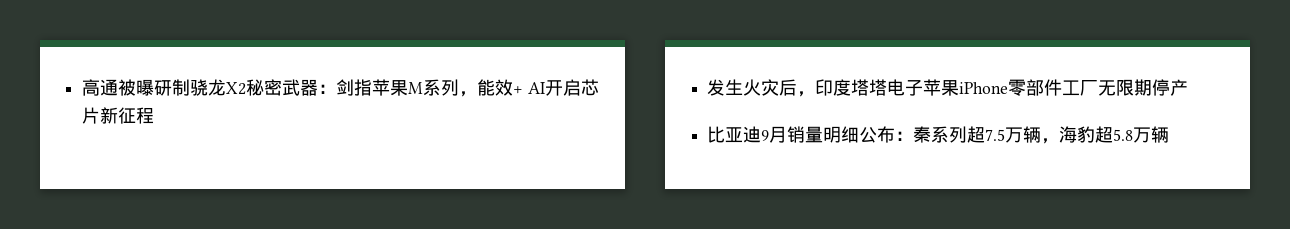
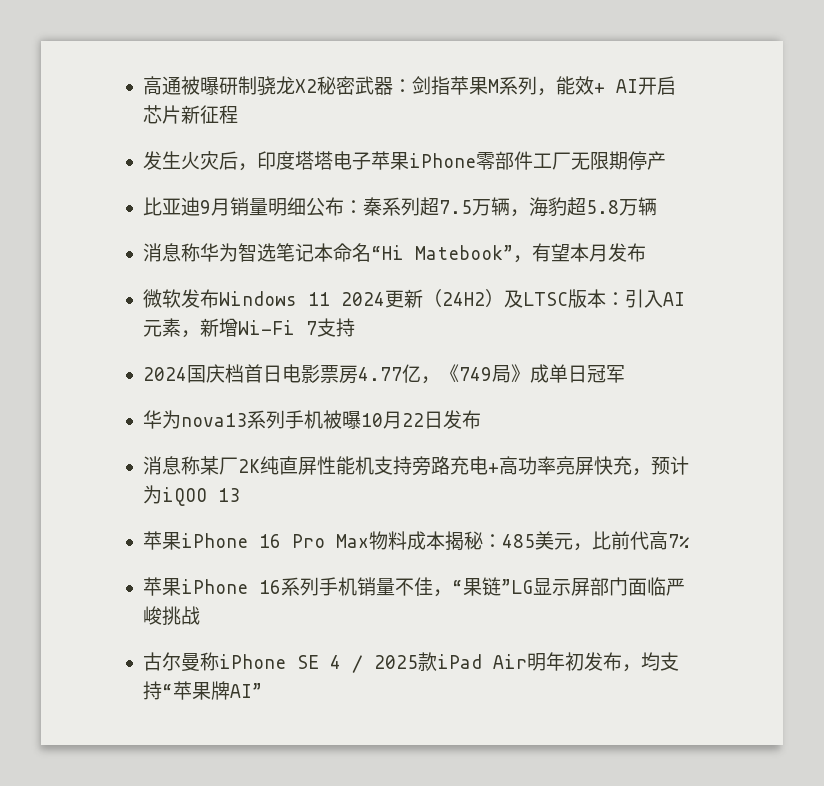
(1170, 134) none -> [142,243,646,263] [142,289,685,308] [142,318,355,338] [142,364,625,384] [142,410,481,429] [142,456,689,476] [142,485,240,506] [142,531,690,551] [142,577,685,597] [142,606,200,626] [142,652,679,673] [142,681,262,700] // 消息称华为智选笔记本命名“Hi Matebook”，有望本月发布 // 微软发布Windows 11 2024更新（24H2）及LTSC版本：引入AI元素，新增Wi-Fi 7支持 // 2024国庆档首日电影票房4.77亿，《749局》成单日冠军 // 华为nova13系列手机被曝10月22日发布 // 消息称某厂2K纯直屏性能机支持旁路充电+高功率亮屏快充，预计为iQOO 13 // 苹果iPhone 16 Pro Max物料成本揭秘：485美元，比前代高7% // 苹果iPhone 16系列手机销量不佳，“果链”LG显示屏部门面临严峻挑战 // 古尔曼称iPhone SE 4 / 2025款iPad Air明年初发布，均支持“苹果牌AI”

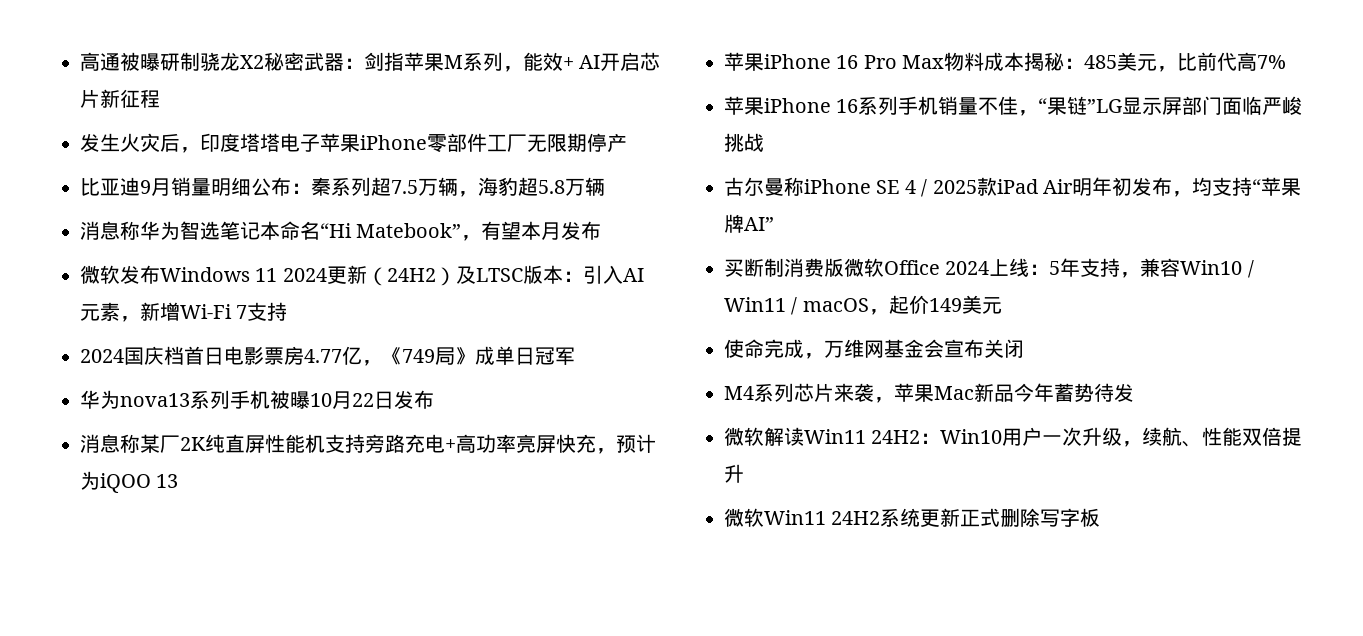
(262, 690) none -> [724,258,1254,278] [724,295,1002,315] [724,339,1024,359] [724,383,1134,403] [724,427,1303,447] [724,464,744,483] [724,508,1101,527] // 买断制消费版微软Office 2024上线：5年支持，兼容Win10 / Win11 / macOS，起价149美元 // 使命完成，万维网基金会宣布关闭 // M4系列芯片来袭，苹果Mac新品今年蓄势待发 // 微软解读Win11 24H2：Win10用户一次升级，续航、性能双倍提升 // 微软Win11 24H2系统更新正式删除写字板

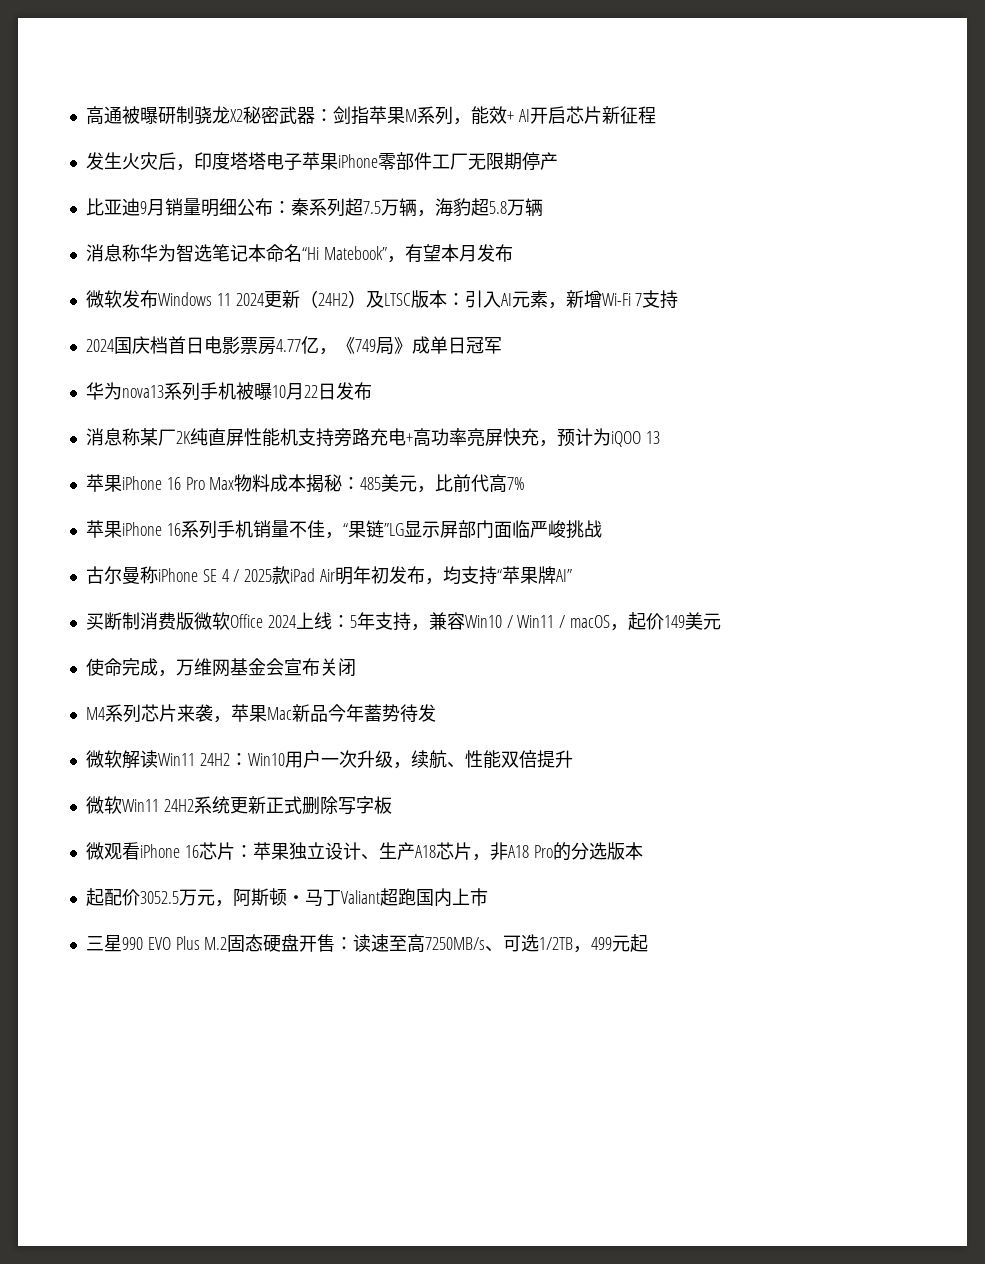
(1101, 517) none -> [85,842,643,861] [85,888,488,907] [85,934,649,953] // 微观看iPhone 16芯片：苹果独立设计、生产A18芯片，非A18 Pro的分选版本 // 起配价3052.5万元，阿斯顿・马丁Valiant超跑国内上市 // 三星990 EVO Plus M.2固态硬盘开售：读速至高7250MB/s、可选1/2TB，499元起

